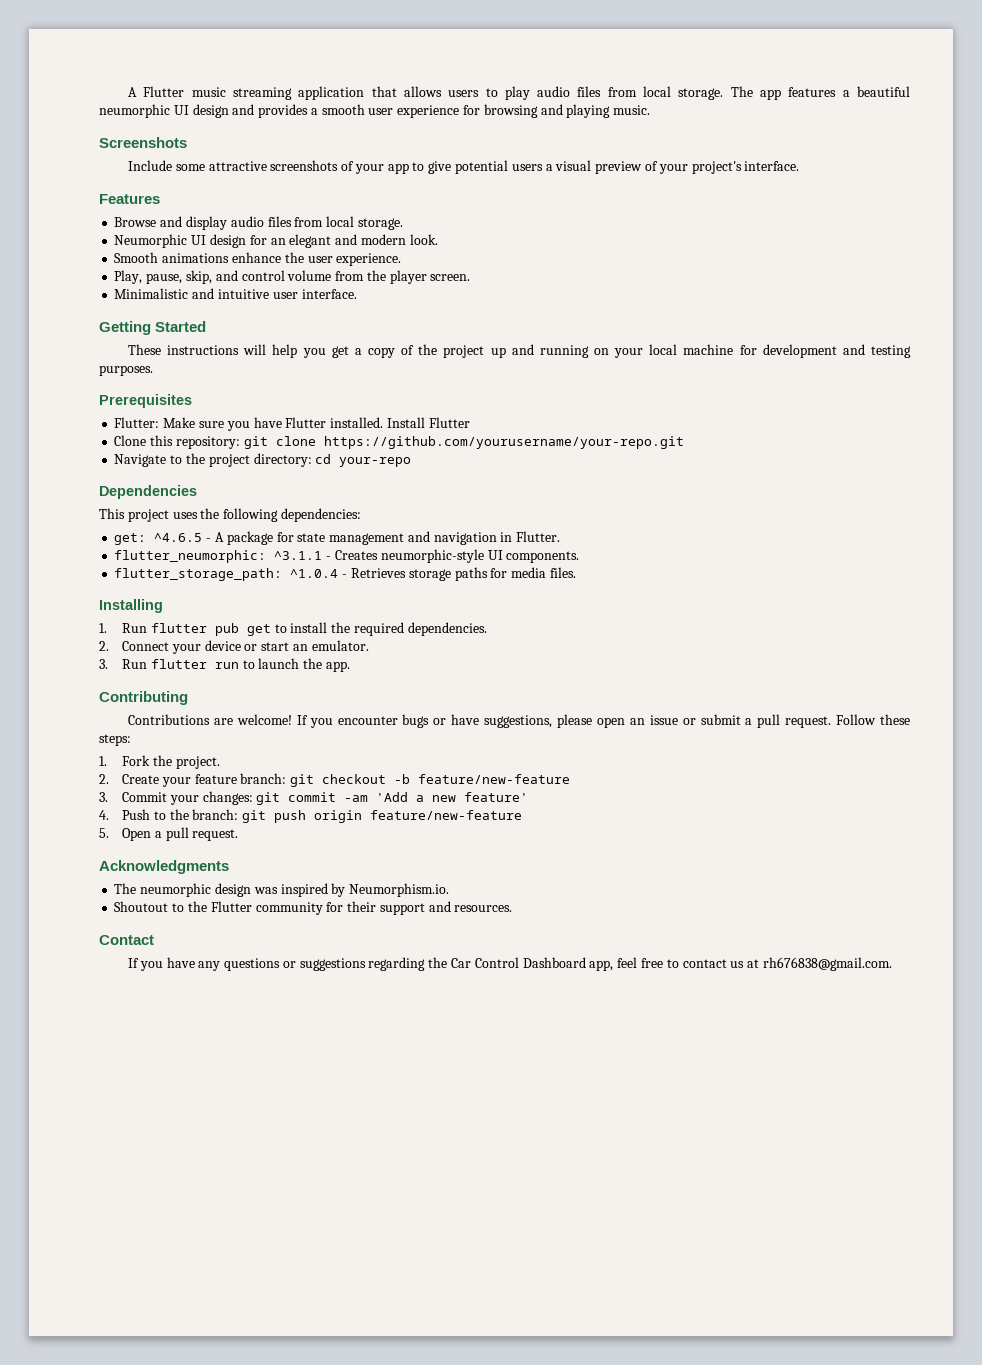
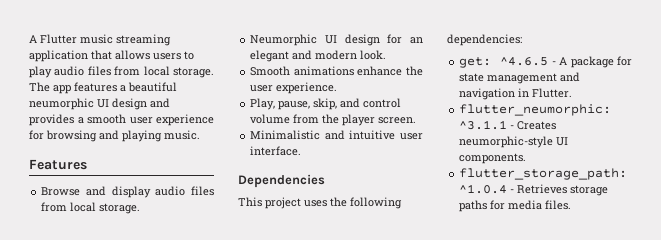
[99,137,187,148] [128,160,800,174] // Screenshots // Include some attractive screenshots of your app to give potential users a visual preview of your project's interface. -> (200, 135) none
[99,321,207,335] [128,344,911,358] [99,365,153,376] [99,394,192,408] [114,417,470,431] [114,435,684,449] [114,453,412,467] // Getting Started // These instructions will help you get a copy of the project up and running on your local machine for development and testing purposes. // Prerequisites // Flutter: Make sure you have Flutter installed. Install Flutter // Clone this repository: git clone https://github.com/yourusername/your-repo.git // Navigate to the project directory: cd your-repo -> (302, 151) none
[99,599,163,613] [99,622,487,636] [99,640,369,654] [99,658,350,672] [99,691,188,705] [128,714,911,728] [99,734,131,746] [99,755,220,769] [99,773,571,787] [99,791,529,805] [99,809,523,823] [99,827,239,841] [99,860,229,874] [114,883,450,897] [114,901,513,915] [99,935,154,945] [128,957,892,971] // Installing // 1. Run flutter pub get to install the required dependencies. // 2. Connect your device or start an emulator. // 3. Run flutter run to launch the app. // Contributing // Contributions are welcome! If you encounter bugs or have suggestions, please open an issue or submit a pull request. Follow these steps: // 1. Fork the project. // 2. Create your feature branch: git checkout -b feature/new-feature // 3. Commit your changes: git commit -am 'Add a new feature' // 4. Push to the branch: git push origin feature/new-feature // 5. Open a pull request. // Acknowledgments // The neumorphic design was inspired by Neumorphism.io. // Shoutout to the Flutter community for their support and resources. // Contact // If you have any questions or suggestions regarding the Car Control Dashboard app, feel free to contact us at rh676838@gmail.com. -> (572, 205) none

